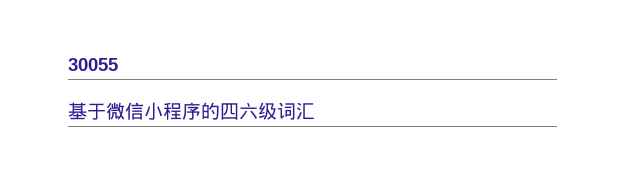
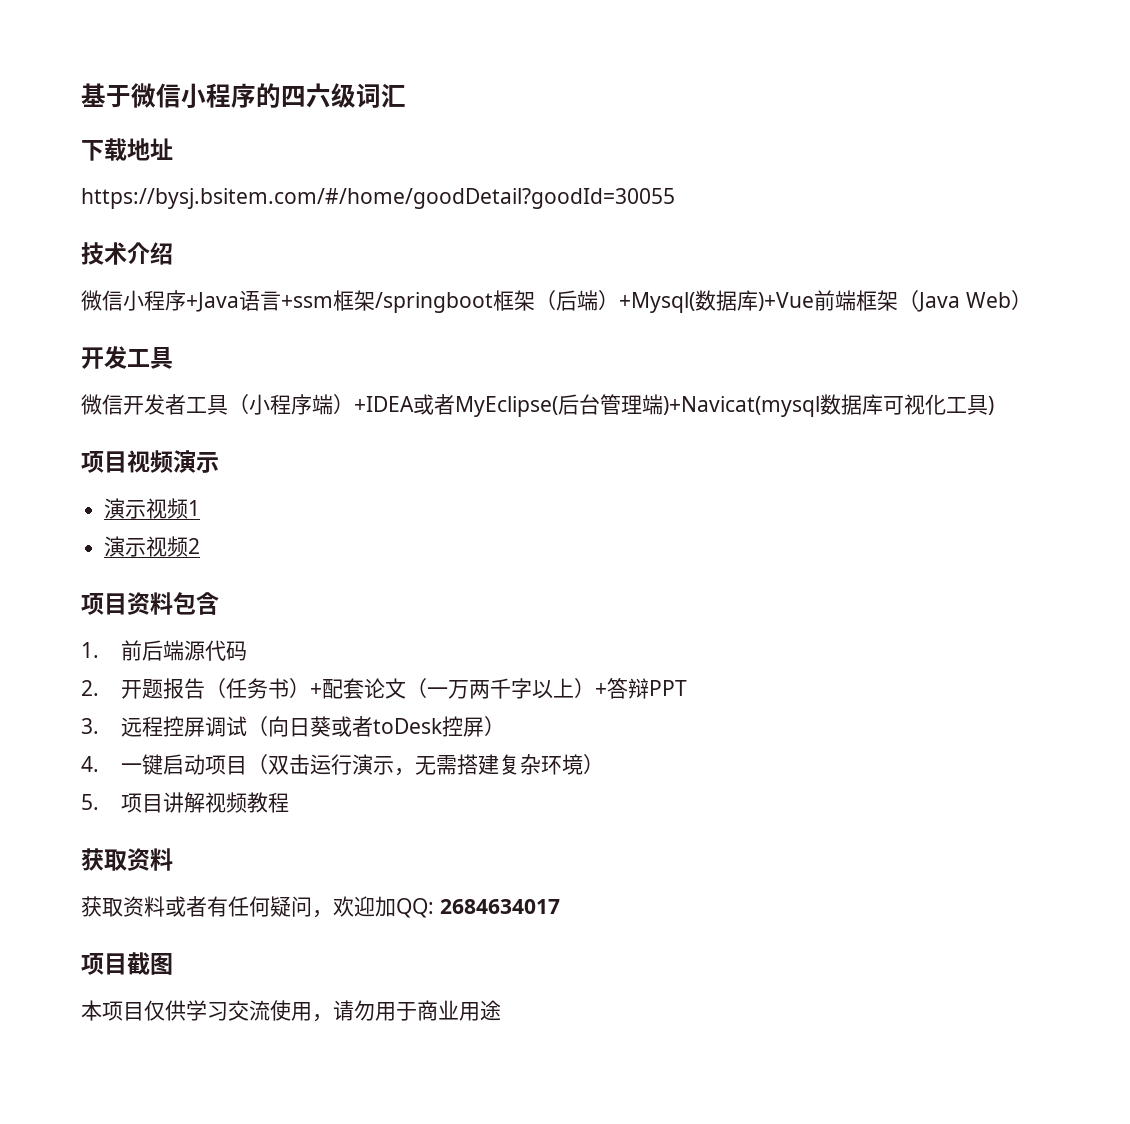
[68,58,118,71] 30055 // -> (81, 95) none
(315, 111) none -> [81,138,173,161] [81,188,675,209] [81,242,173,265] [81,290,1032,313] [81,346,173,369] [81,394,994,417] [81,450,219,473] [104,498,201,519] [104,536,201,557] [81,592,219,615] [81,640,247,661] [81,678,687,699] [81,716,505,737] [81,754,604,776] [81,792,289,813] [81,848,173,871] [81,896,560,918] [81,952,173,975] [81,1000,501,1022] // 下载地址 // https://bysj.bsitem.com/#/home/goodDetail?goodId=30055 // 技术介绍 // 微信小程序+Java语言+ssm框架/springboot框架（后端）+Mysql(数据库)+Vue前端框架（Java Web） // 开发工具 // 微信开发者工具（小程序端）+IDEA或者MyEclipse(后台管理端)+Navicat(mysql数据库可视化工具) // 项目视频演示 // 演示视频1 // 演示视频2 // 项目资料包含 // 1.前后端源代码 // 2.开题报告（任务书）+配套论文（一万两千字以上）+答辩PPT // 3.远程控屏调试（向日葵或者toDesk控屏） // 4.一键启动项目（双击运行演示，无需搭建复杂环境） // 5.项目讲解视频教程 // 获取资料 // 获取资料或者有任何疑问，欢迎加QQ: 2684634017 // 项目截图 // 本项目仅供学习交流使用，请勿用于商业用途

